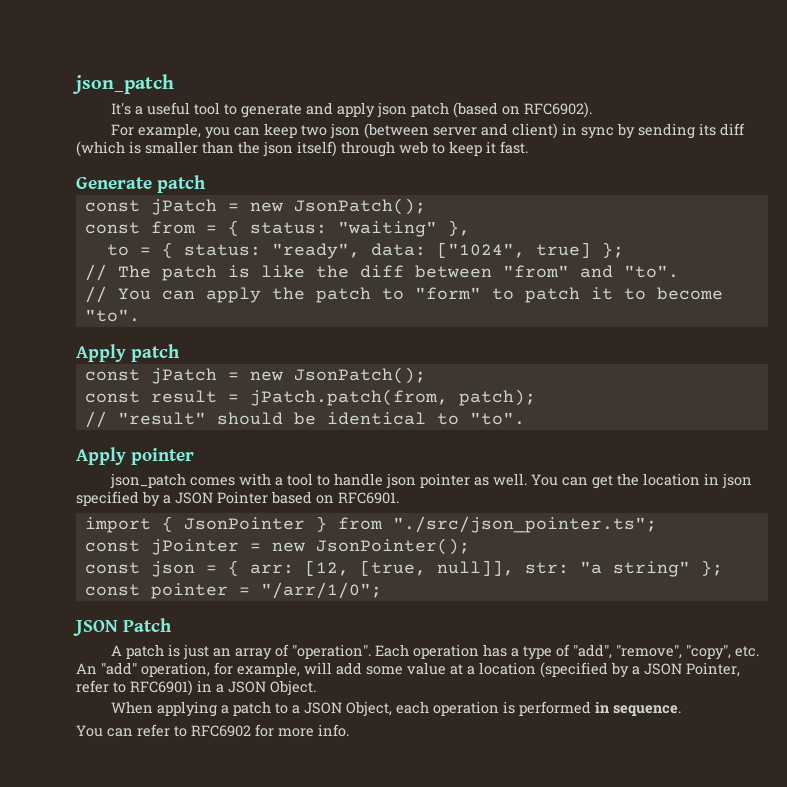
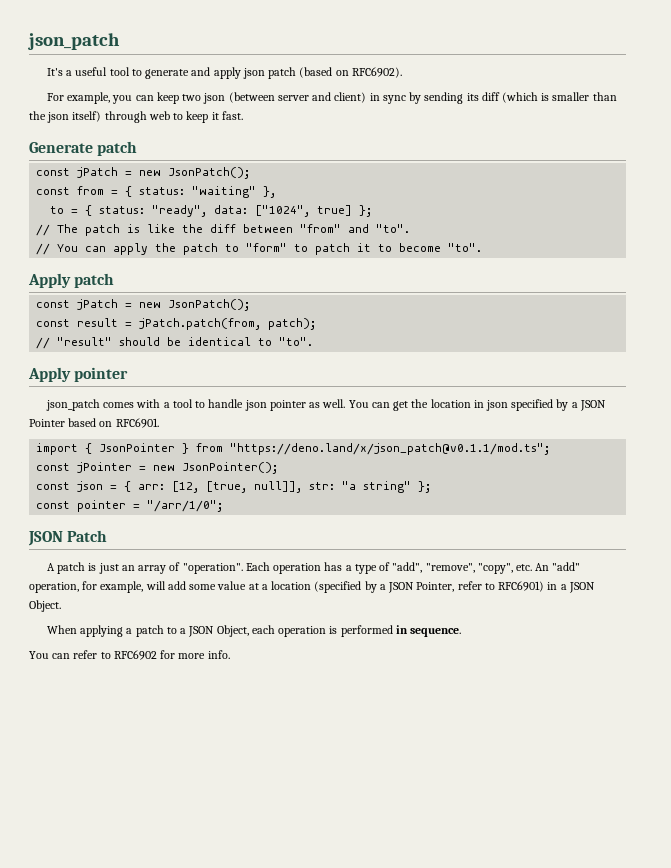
[392,516,657,533] "./src/json_pointer.ts"; -> [230,443,551,455] "https://deno.land/x/json_patch@v0.1.1/mod.ts";

